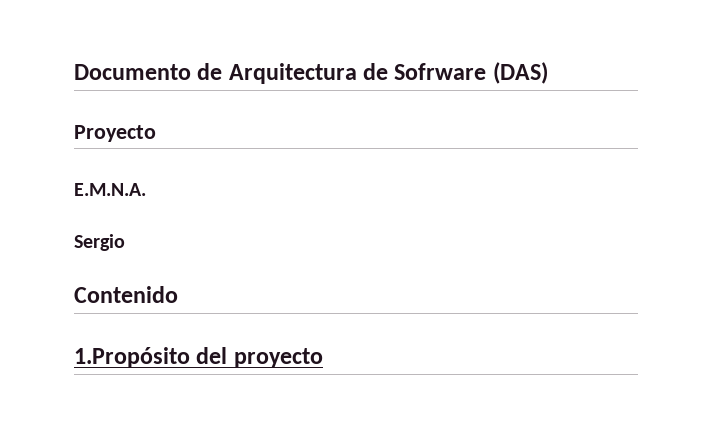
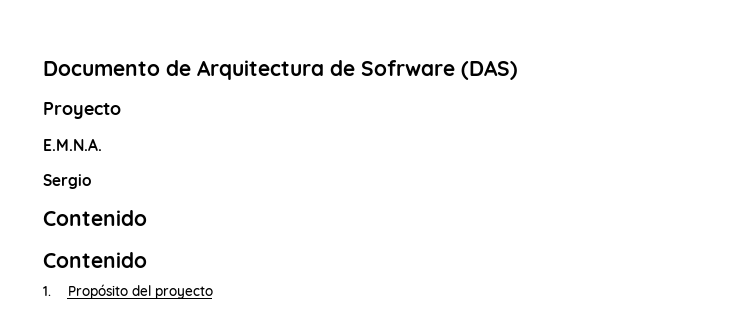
[74,347,190,368] 1.Propósito -> [43,252,147,268] [43,284,128,299] Contenido // 1. Propósito

